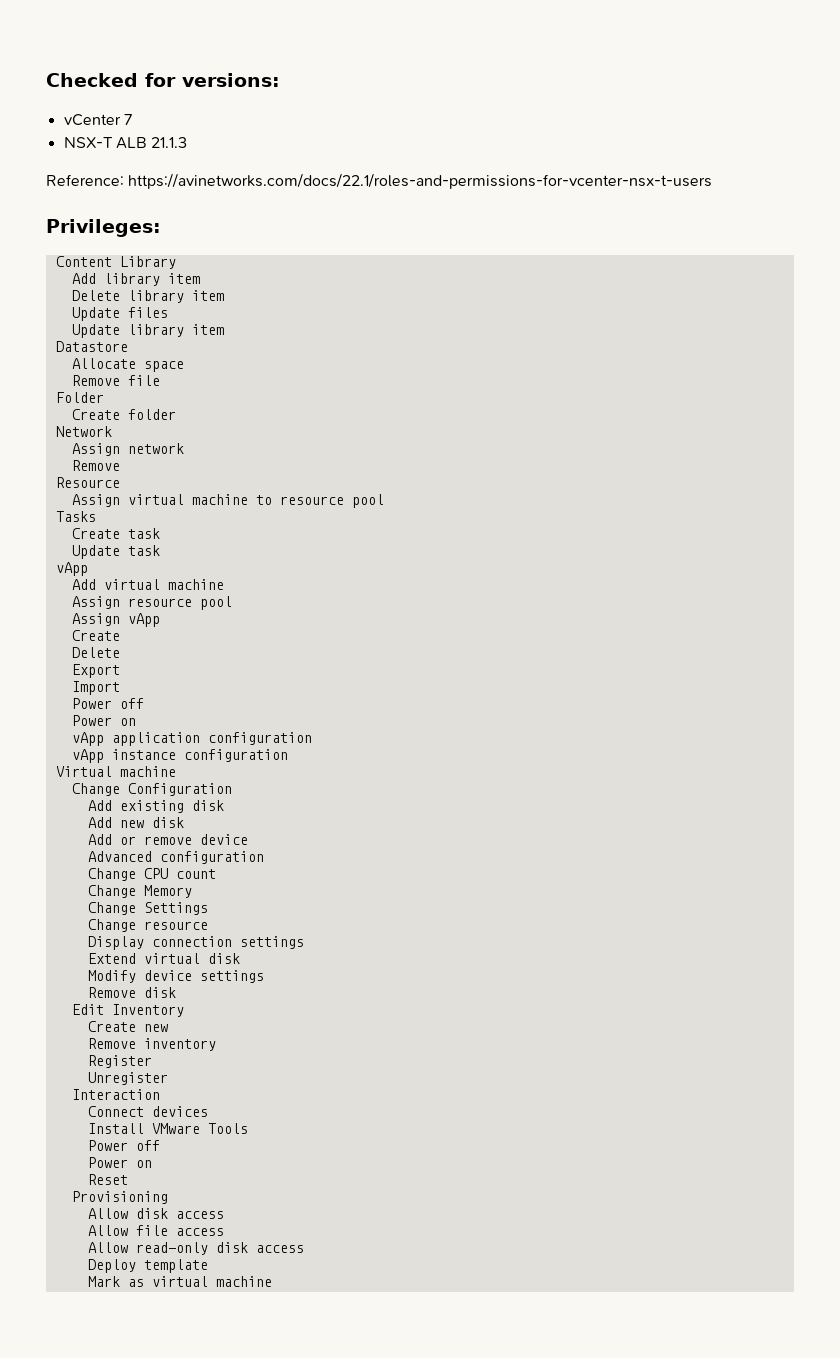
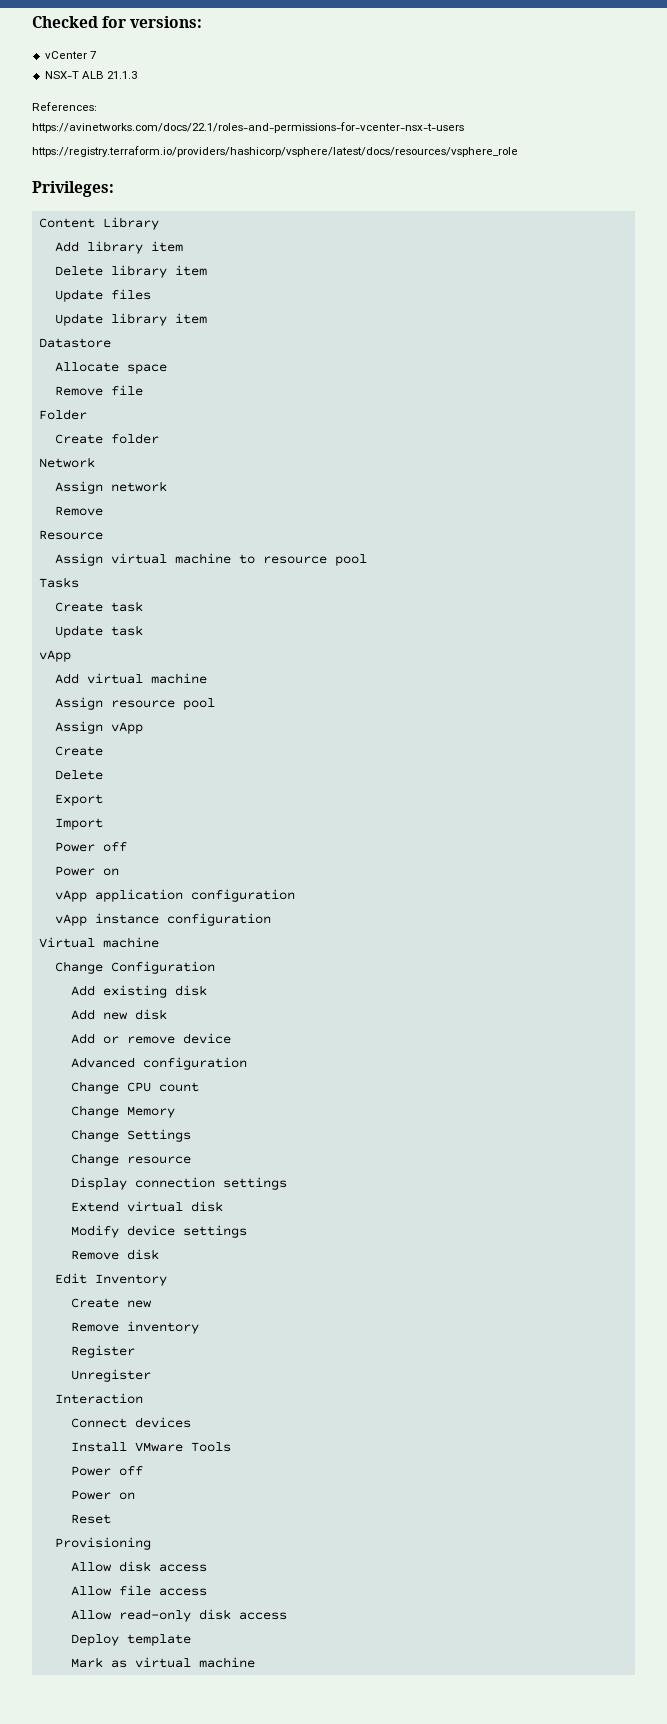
[46,174,124,186] Reference: -> [32,102,97,111] References: //
(713, 181) none -> [32,146,518,157] // https://registry.terraform.io/providers/hashicorp/vsphere/latest/docs/resources/vsphere_role

